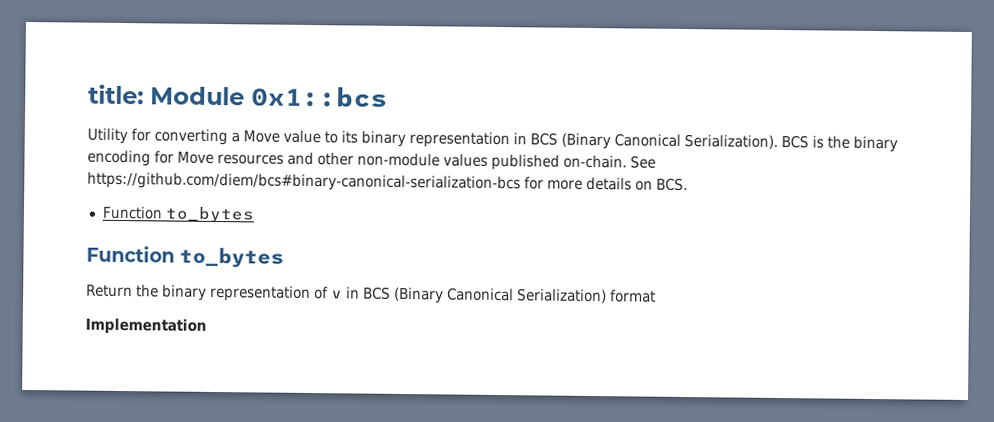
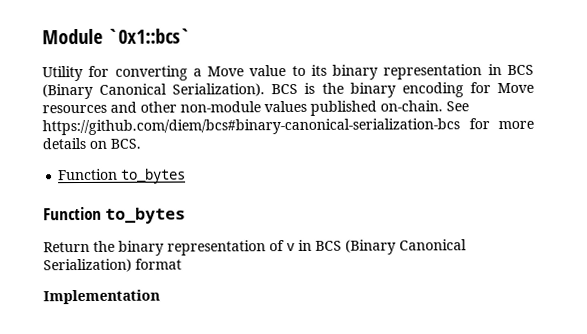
[88,84,388,108] title: Module 0x1::bcs -> [42,28,192,45] Module `0x1::bcs`

